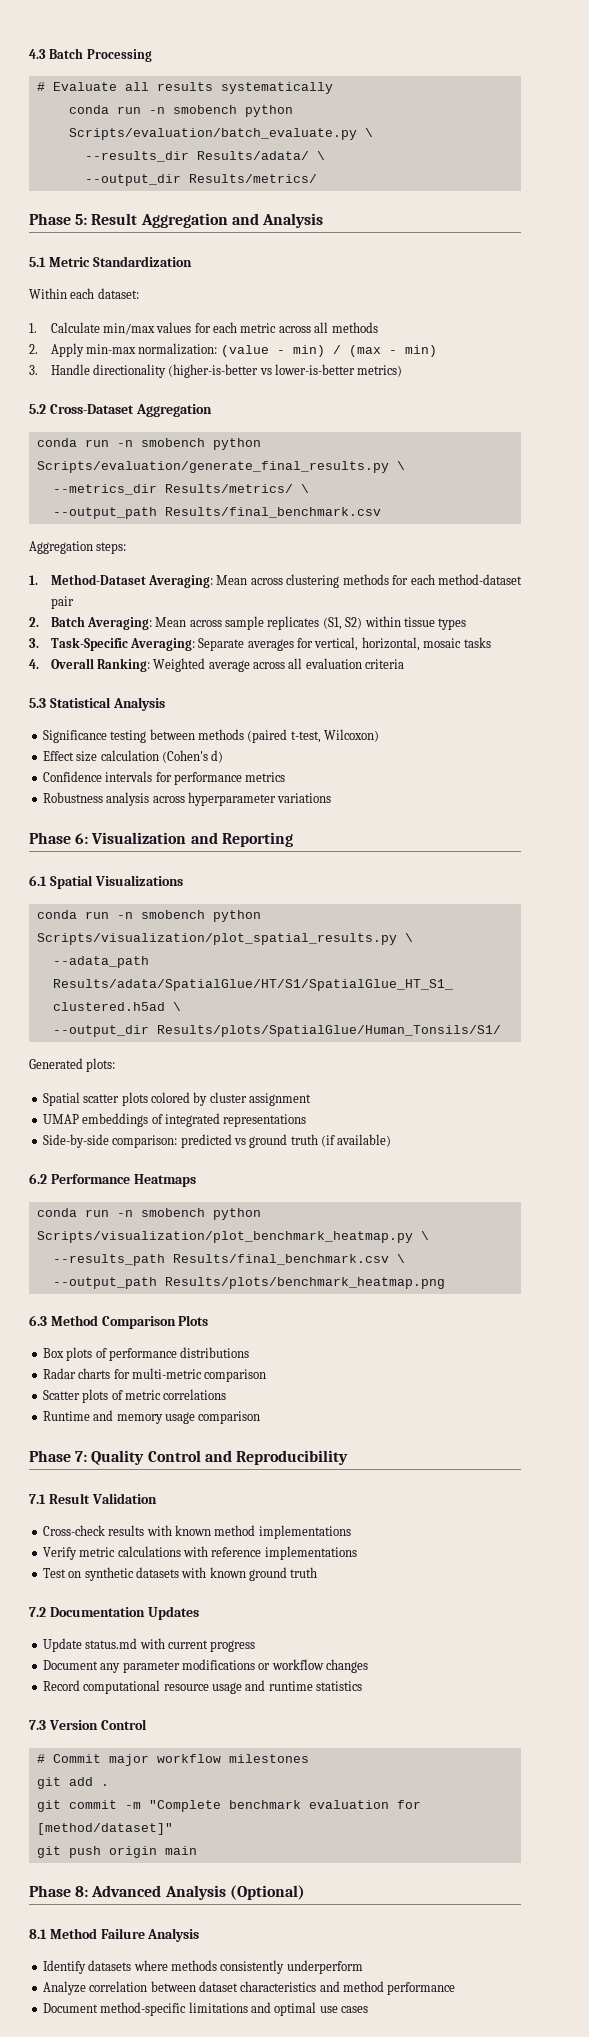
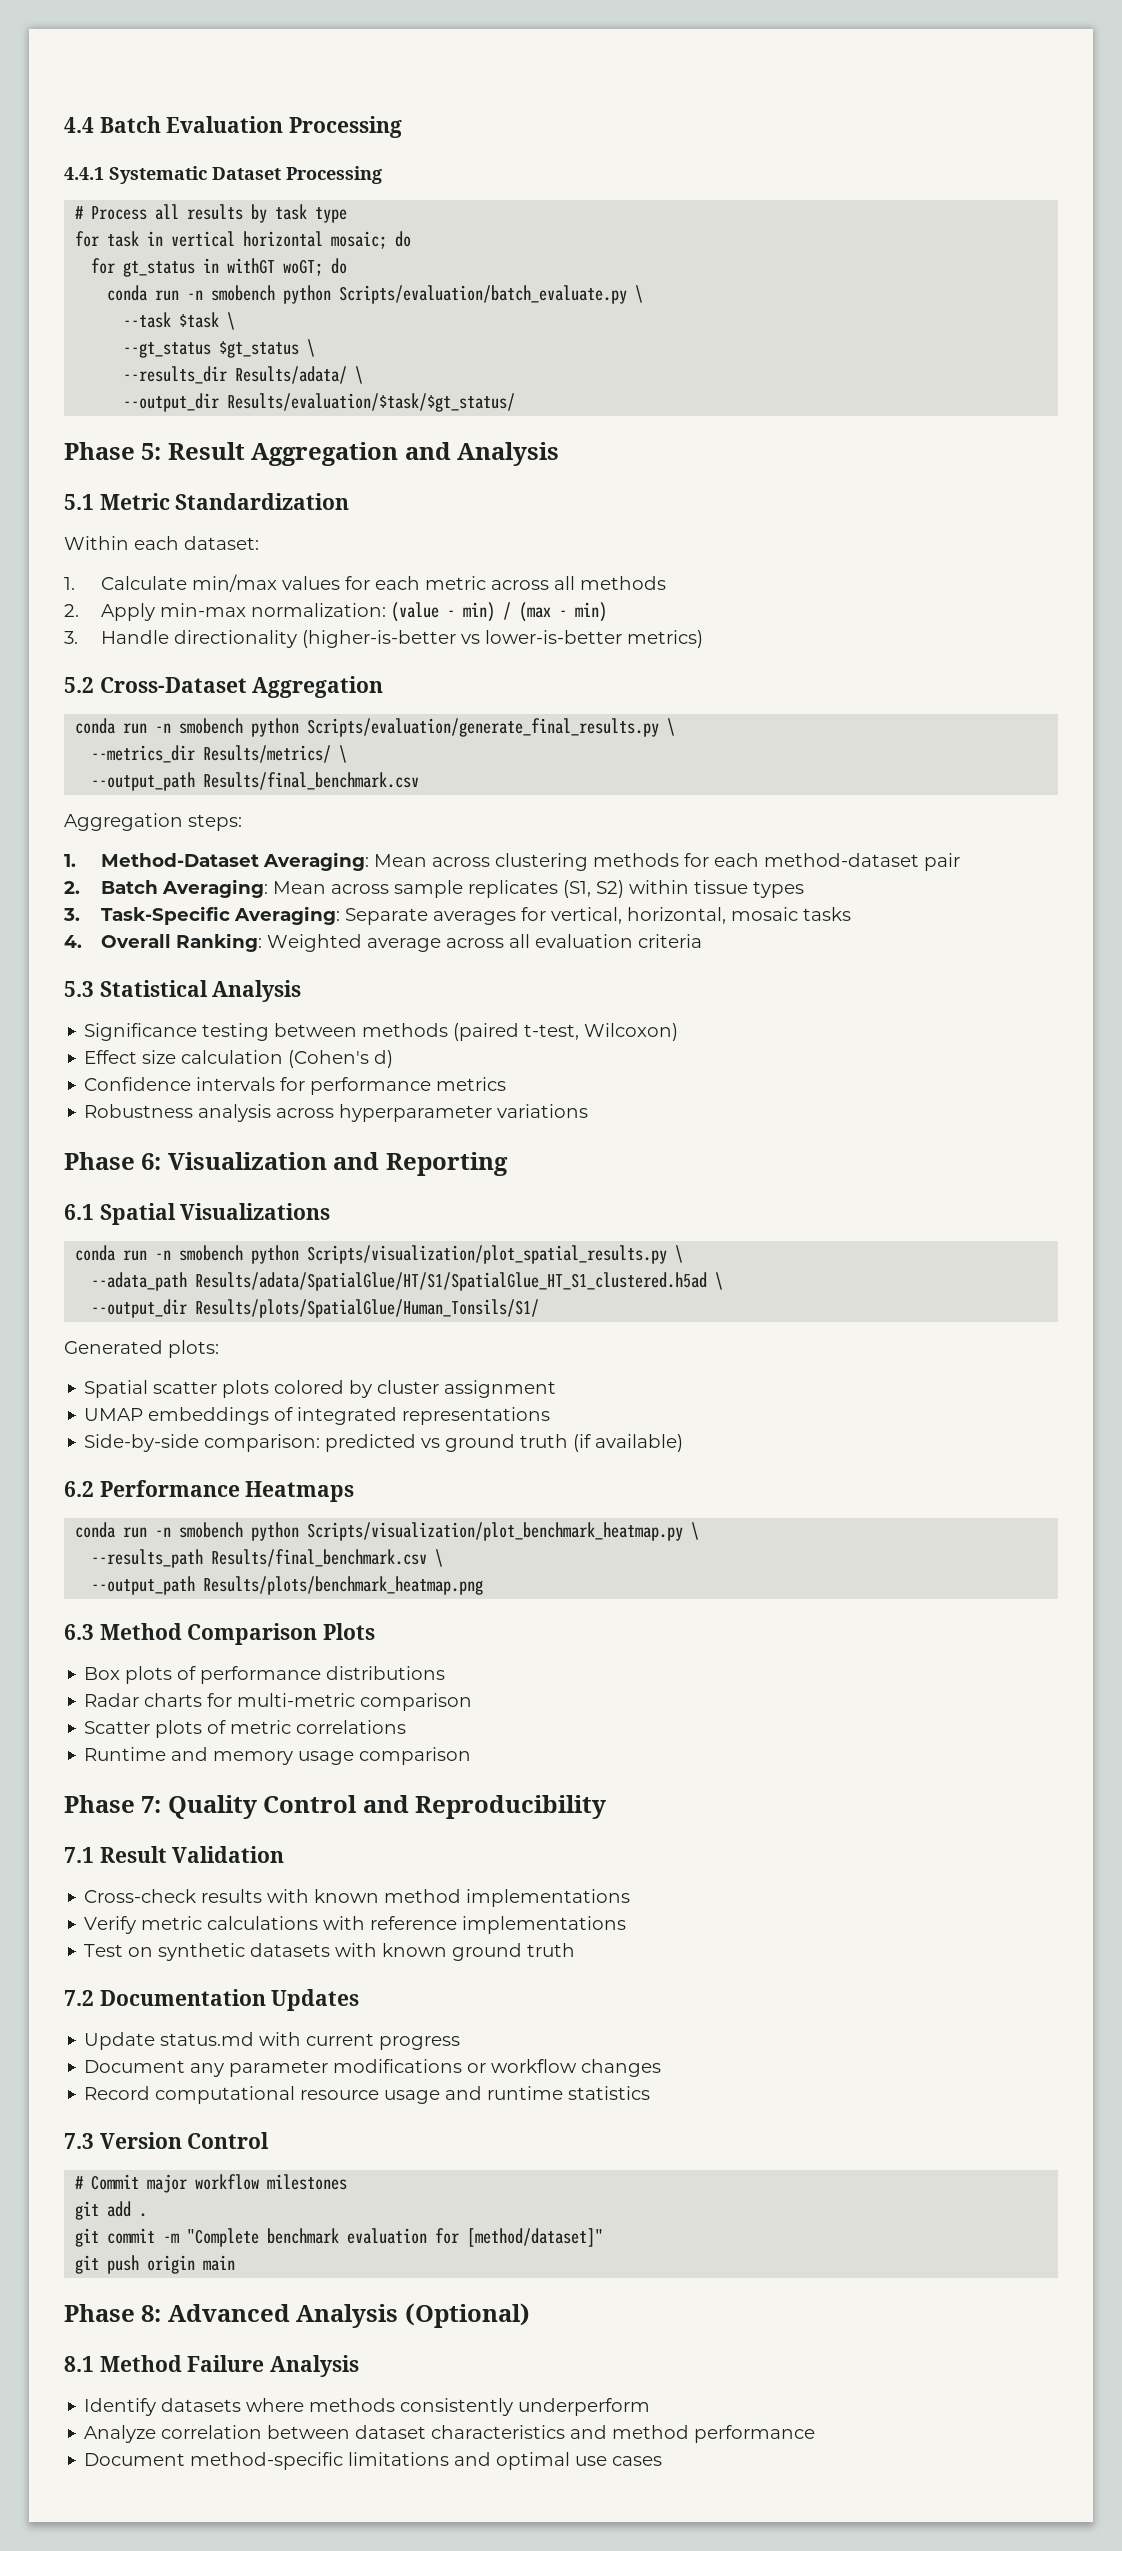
[29,48,84,59] 4.3 Batch -> [64,116,403,138] [64,166,281,184] 4.4 Batch Evaluation Processing // 4.4.1 Systematic Dataset
[52,82,117,91] Evaluate -> [91,206,148,220] Process
[220,82,333,94] systematically -> [251,204,348,223] [75,231,412,249] [91,258,348,277] by task type // for task in vertical horizontal mosaic; do // for gt_status in withGT woGT; do
(373, 132) none -> [123,312,236,330] [123,339,316,358] // --task $task \ // --gt_status $gt_status \
[188,174,317,183] Results/metrics/ -> [227,393,516,412] Results/evaluation/$task/$gt_status/

